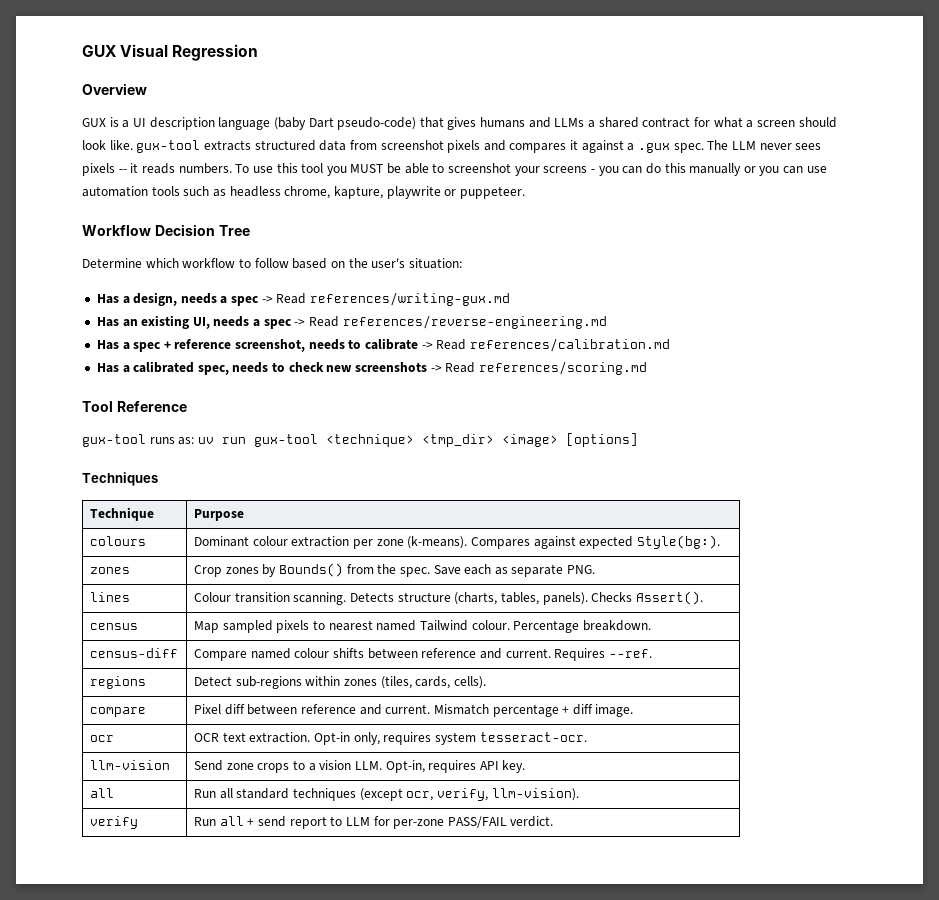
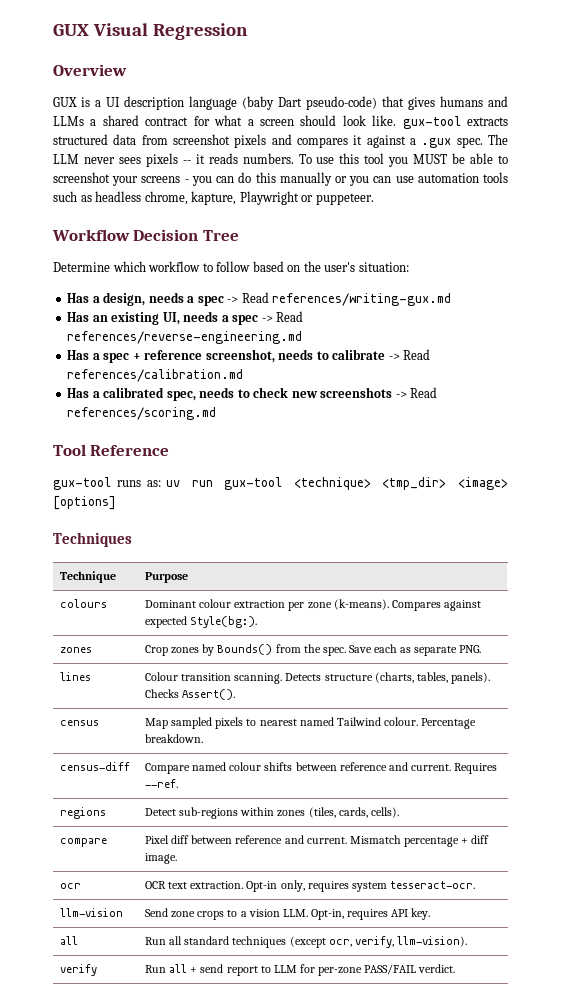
[386,186,441,199] playwrite -> [239,191,299,205] Playwright

